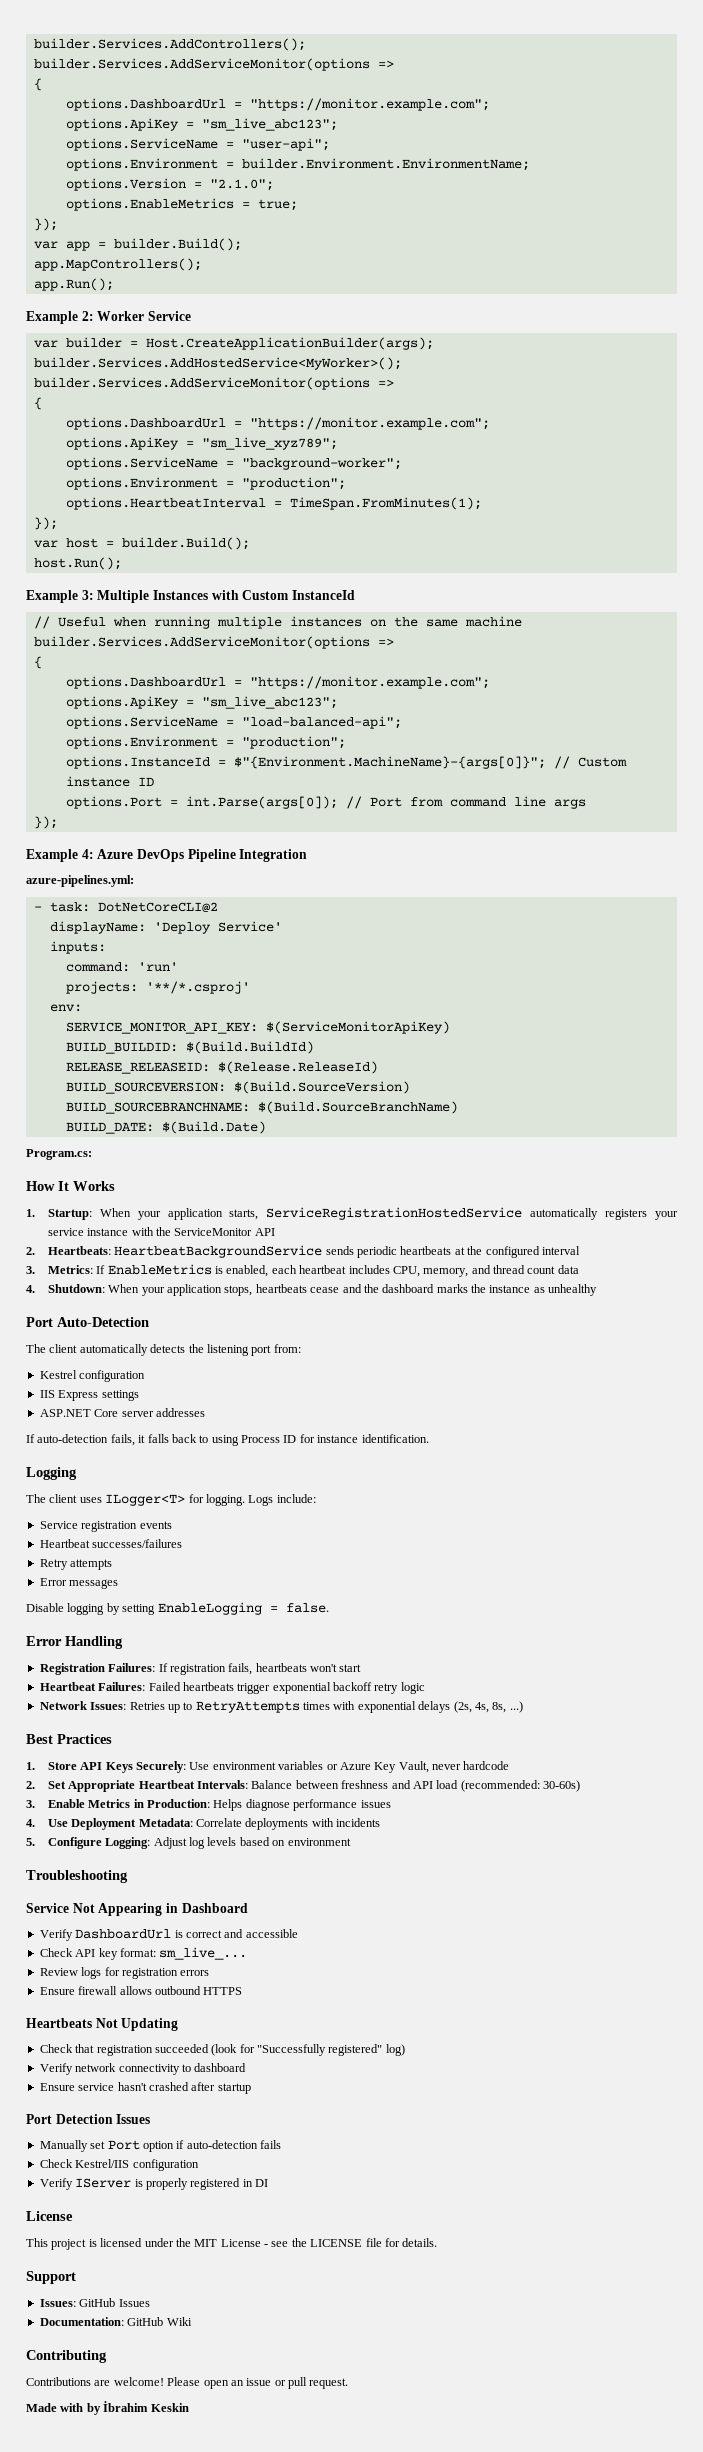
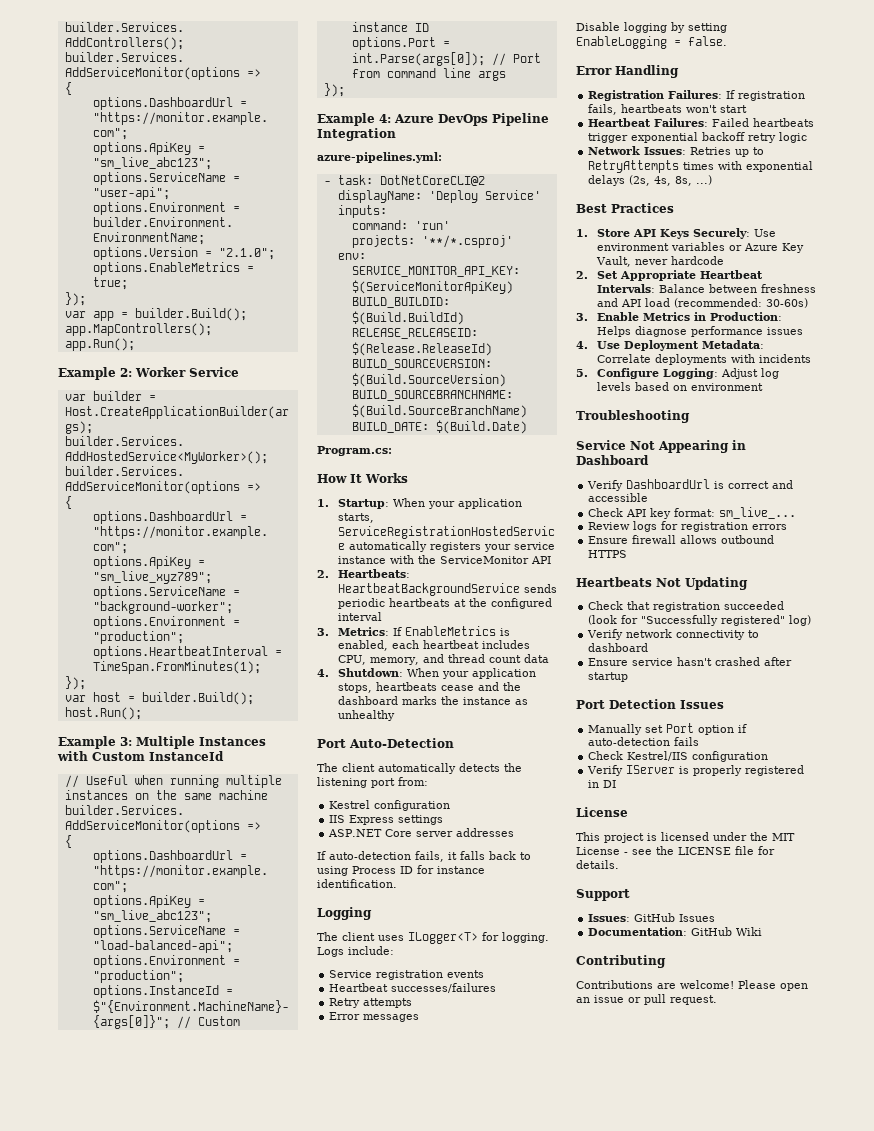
[26,2401,189,2415] // Made with by İbrahim Keskin -> (717, 1000) none

